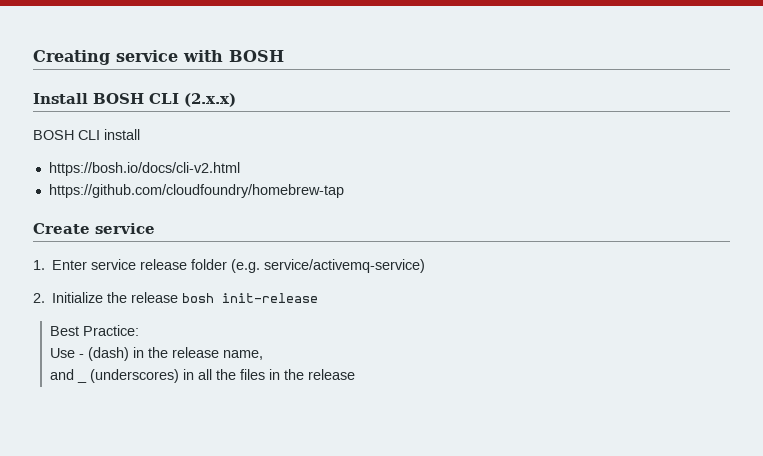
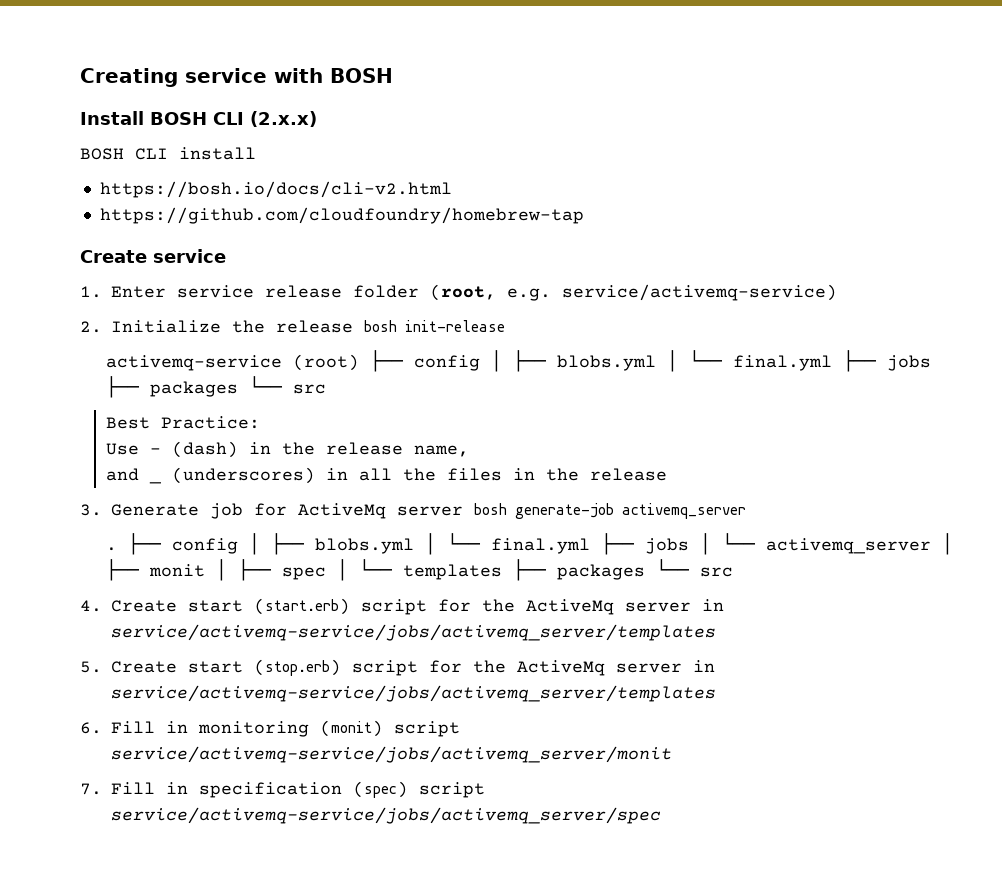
[231,259,261,273] (e.g. -> [430,284,551,301] (root, e.g.
(319, 298) none -> [106,350,932,372] [106,376,327,398] // activemq-service (root) ├── config │ ├── blobs.yml │ └── final.yml ├── jobs ├── packages └── src
(356, 374) none -> [80,503,746,519] [106,533,954,555] [106,559,734,581] [80,598,724,615] [111,624,716,641] [80,659,715,676] [111,685,716,702] [80,720,460,737] [111,746,672,763] [80,781,485,798] [111,807,661,824] // 3. Generate job for ActiveMq server bosh generate-job activemq_server // . ├── config │ ├── blobs.yml │ └── final.yml ├── jobs │ └── activemq_server │ ├── monit │ ├── spec │ └── templates ├── packages └── src // 4. Create start (start.erb) script for the ActiveMq server in service/activemq-service/jobs/activemq_server/templates // 5. Create start (stop.erb) script for the ActiveMq server in service/activemq-service/jobs/activemq_server/templates // 6. Fill in monitoring (monit) script service/activemq-service/jobs/activemq_server/monit // 7. Fill in specification (spec) script service/activemq-service/jobs/activemq_server/spec

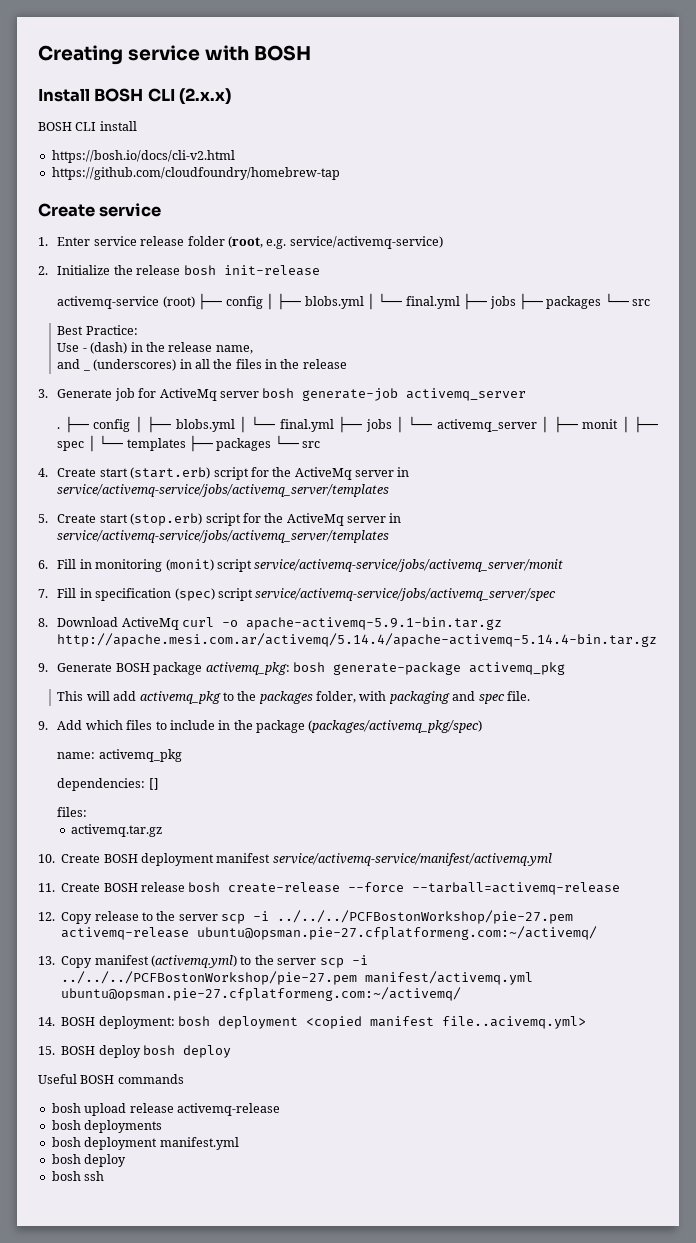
(661, 815) none -> [38,617,503,630] [57,633,658,647] [38,662,565,675] [57,691,530,704] [38,720,483,733] [57,749,182,762] [57,778,159,791] [57,807,88,817] [71,824,163,837] [38,853,552,866] [38,882,621,895] [38,910,574,924] [61,926,598,940] [38,955,368,968] [61,971,534,985] [61,987,462,1001] [38,1016,586,1029] [38,1045,231,1058] [38,1074,184,1084] [51,1103,280,1116] [51,1120,163,1133] [51,1137,239,1150] [51,1154,127,1167] [51,1171,105,1181] // 8. Download ActiveMq curl -o apache-activemq-5.9.1-bin.tar.gz http://apache.mesi.com.ar/activemq/5.14.4/apache-activemq-5.14.4-bin.tar.gz // 9. Generate BOSH package activemq_pkg: bosh generate-package activemq_pkg // This will add activemq_pkg to the packages folder, with packaging and spec file. // 9. Add which files to include in the package (packages/activemq_pkg/spec) // name: activemq_pkg // dependencies: [] // files: // activemq.tar.gz // 10. Create BOSH deployment manifest service/activemq-service/manifest/activemq.yml // 11. Create BOSH release bosh create-release --force --tarball=activemq-release // 12. Copy release to the server scp -i ../../../PCFBostonWorkshop/pie-27.pem activemq-release ubuntu@opsman.pie-27.cfplatformeng.com:~/activemq/ // 13. Copy manifest (activemq.yml) to the server scp -i ../../../PCFBostonWorkshop/pie-27.pem manifest/activemq.yml ubuntu@opsman.pie-27.cfplatformeng.com:~/activemq/ // 14. BOSH deployment: bosh deployment <copied manifest file..acivemq.yml> // 15. BOSH deploy bosh deploy // Useful BOSH commands // bosh upload release activemq-release // bosh deployments // bosh deployment manifest.yml // bosh deploy // bosh ssh

